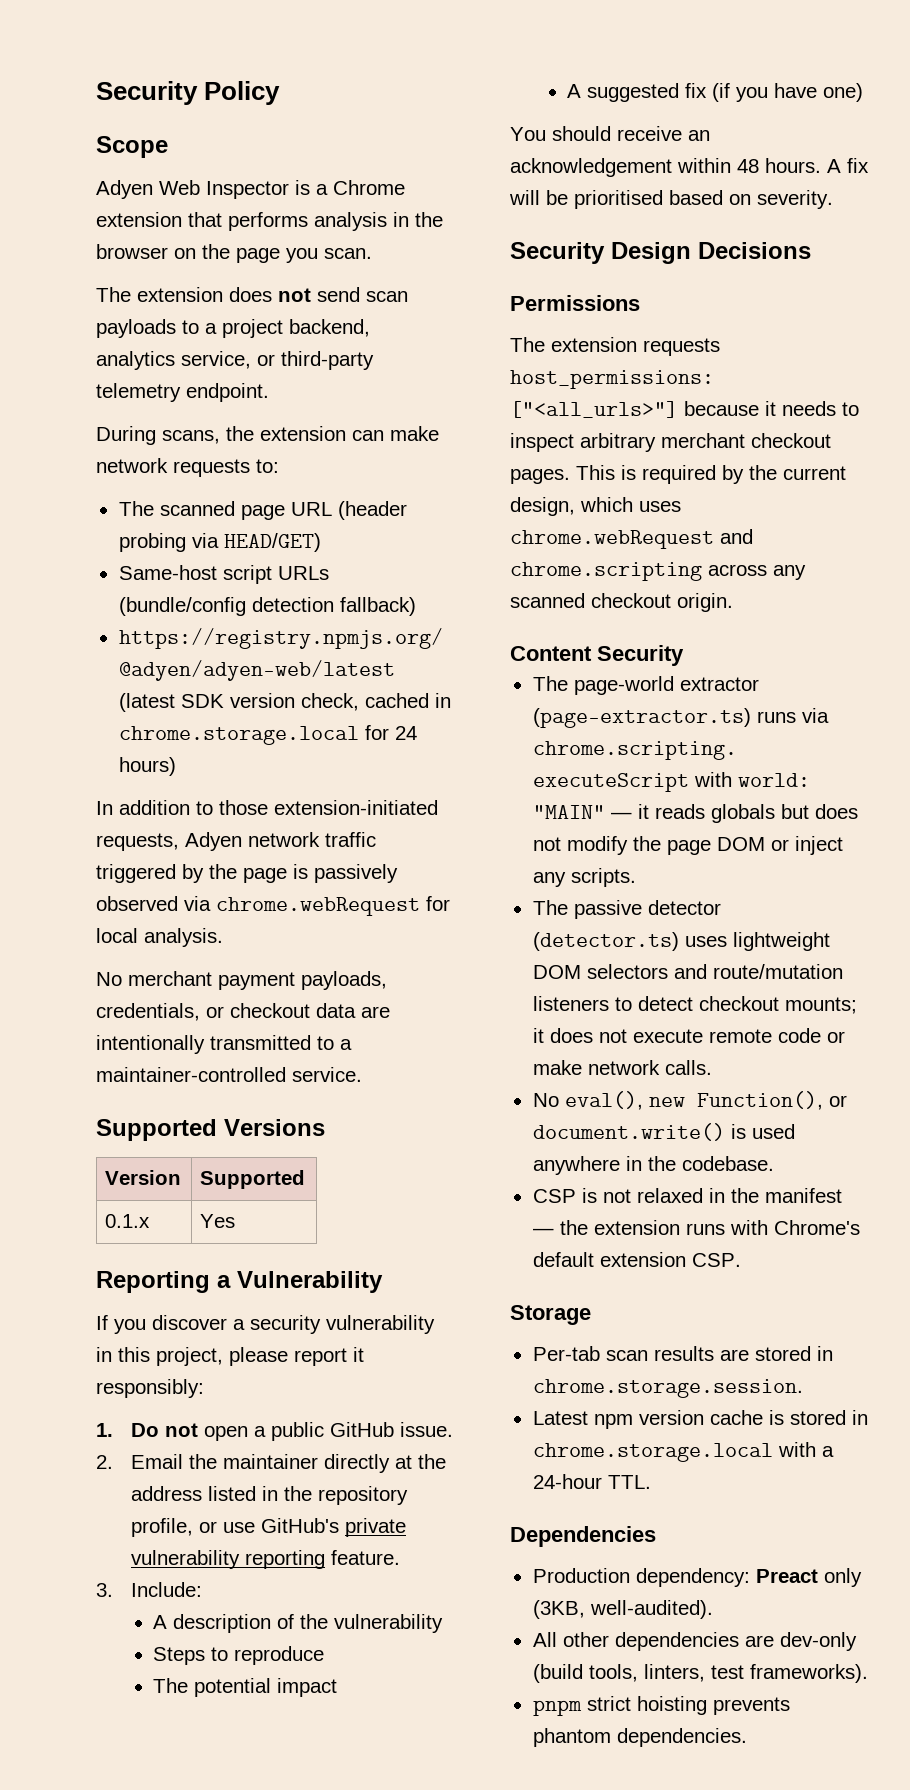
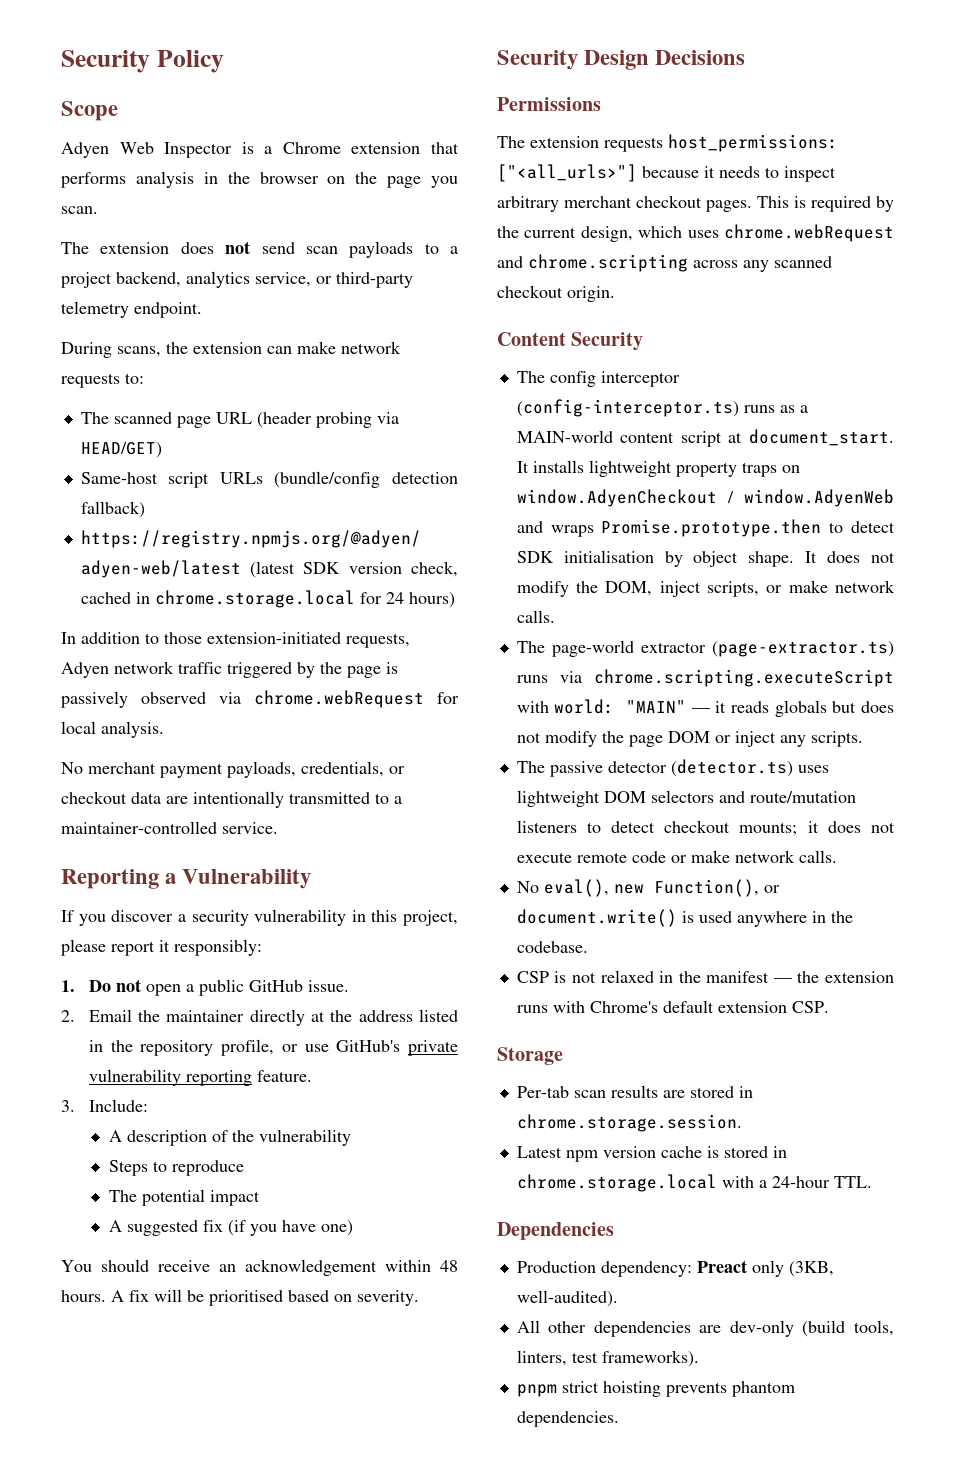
[96,1119,325,1141] [105,1170,182,1185] [200,1170,306,1189] [105,1214,151,1228] [200,1214,236,1228] // Supported Versions // Version | Supported // 0.1.x | Yes -> (278, 828) none
(684, 655) none -> [516,371,680,387] [516,399,808,417] [516,429,894,447] [516,460,800,477] [516,489,894,507] [516,519,895,537] [516,550,895,567] [516,580,895,597] [516,610,555,623] // The config interceptor (config-interceptor.ts) runs as a MAIN-world content script at document_start. It installs lightweight property traps on window.AdyenCheckout / window.AdyenWeb and wraps Promise.prototype.then to detect SDK initialisation by object shape. It does not modify the DOM, inject scripts, or make network calls.

